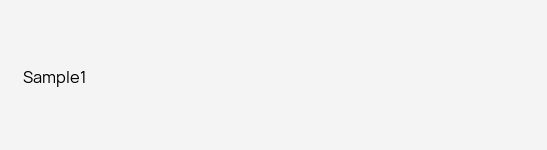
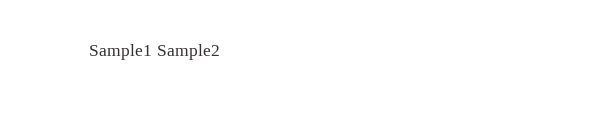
(86, 79) none -> [156,44,220,60] Sample2

